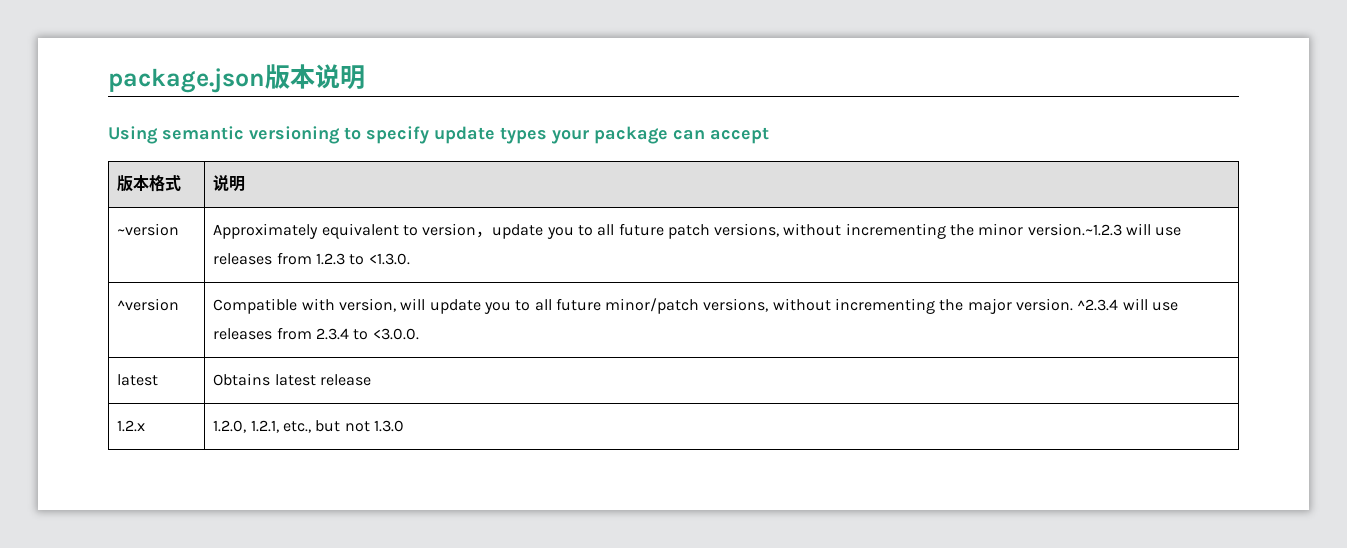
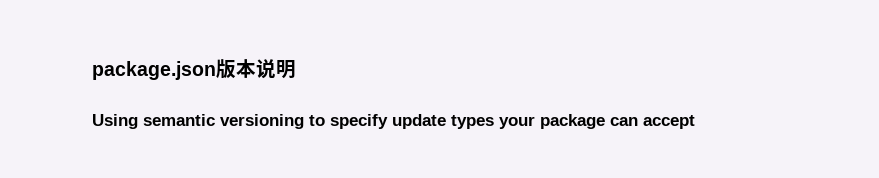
[117,174,182,192] [213,175,246,192] [117,223,180,236] [213,223,1182,239] [213,252,410,265] [117,298,180,311] [213,298,1179,314] [213,327,419,340] [117,374,159,386] [213,373,371,386] [117,420,146,432] [213,420,404,433] // 版本格式 | 说明 // ~version | Approximately equivalent to version，update you to all future patch versions, without incrementing the minor version.~1.2.3 will use releases from 1.2.3 to <1.3.0. // ^version | Compatible with version, will update you to all future minor/patch versions, without incrementing the major version. ^2.3.4 will use releases from 2.3.4 to <3.0.0. // latest | Obtains latest release // 1.2.x | 1.2.0, 1.2.1, etc., but not 1.3.0 -> (695, 122) none

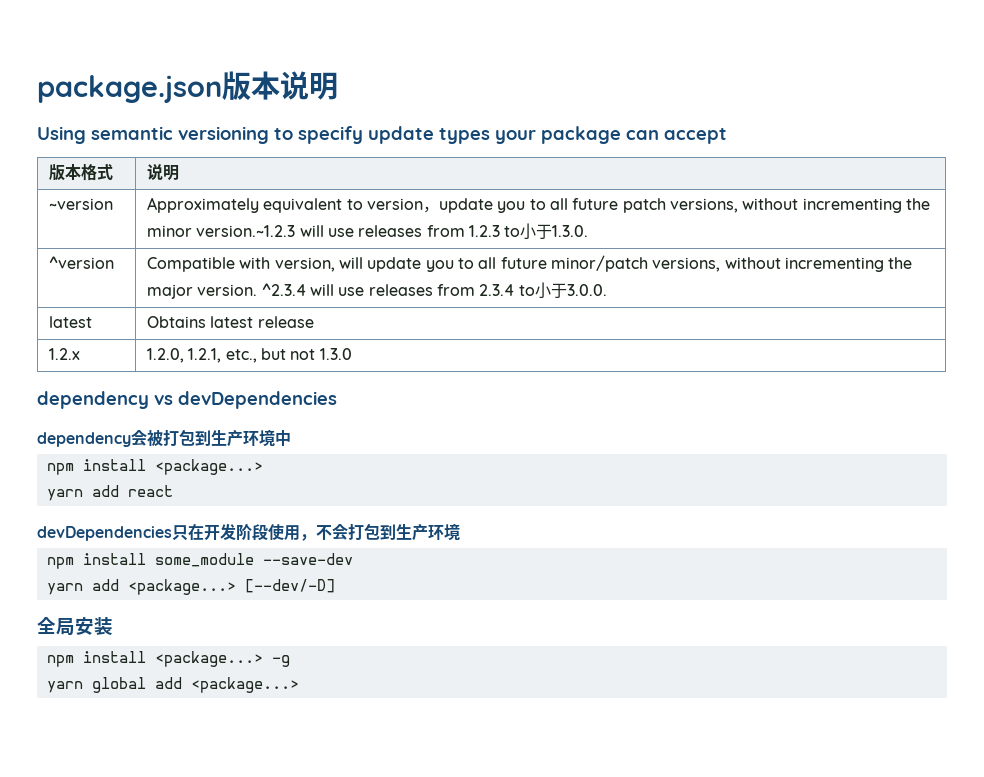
(695, 122) none -> [49,163,114,181] [147,164,180,181] [49,198,114,210] [147,197,930,213] [147,223,589,240] [49,256,115,269] [147,255,913,272] [147,282,607,299] [49,316,93,328] [147,316,314,328] [49,348,81,360] [147,348,352,363] [37,391,337,409] [37,429,291,447] [46,459,263,475] [46,485,173,501] [37,523,460,541] [46,553,353,569] [46,579,335,595] [37,617,113,636] [46,651,290,667] [46,677,299,693] // 版本格式 | 说明 // ~version | Approximately equivalent to version，update you to all future patch versions, without incrementing the minor version.~1.2.3 will use releases from 1.2.3 to小于1.3.0. // ^version | Compatible with version, will update you to all future minor/patch versions, without incrementing the major version. ^2.3.4 will use releases from 2.3.4 to小于3.0.0. // latest | Obtains latest release // 1.2.x | 1.2.0, 1.2.1, etc., but not 1.3.0 // dependency vs devDependencies // dependency会被打包到生产环境中 // npm install <package...> // yarn add react // devDependencies只在开发阶段使用，不会打包到生产环境 // npm install some_module --save-dev // yarn add <package...> [--dev/-D] // 全局安装 // npm install <package...> -g // yarn global add <package...>

